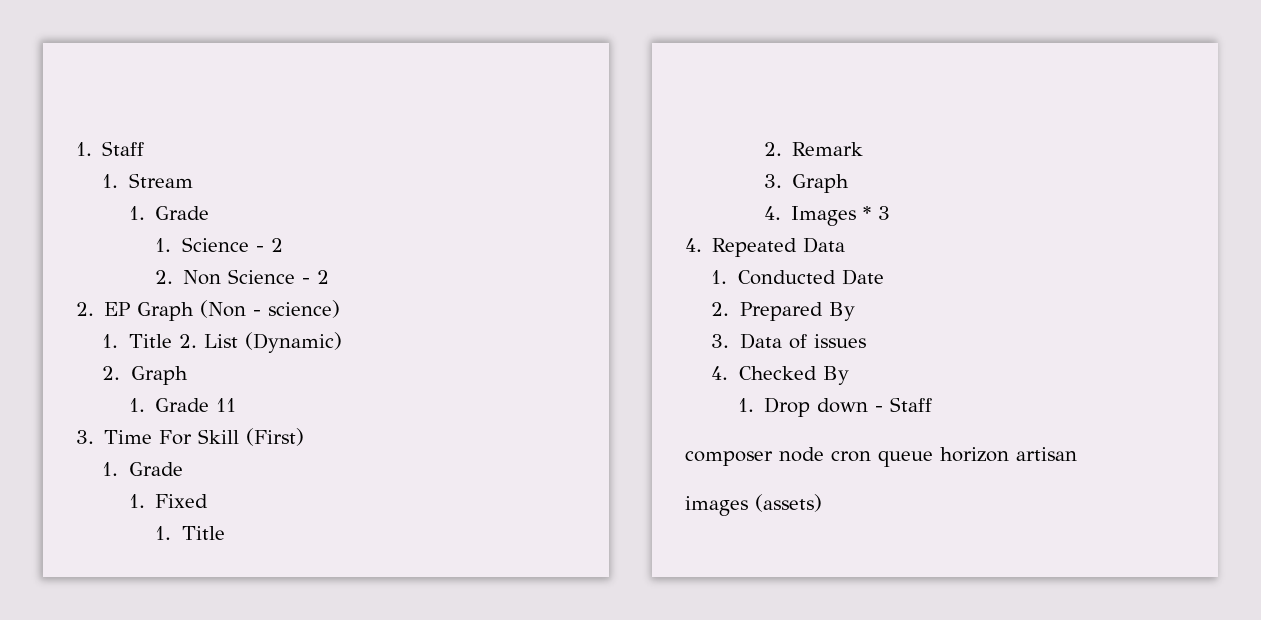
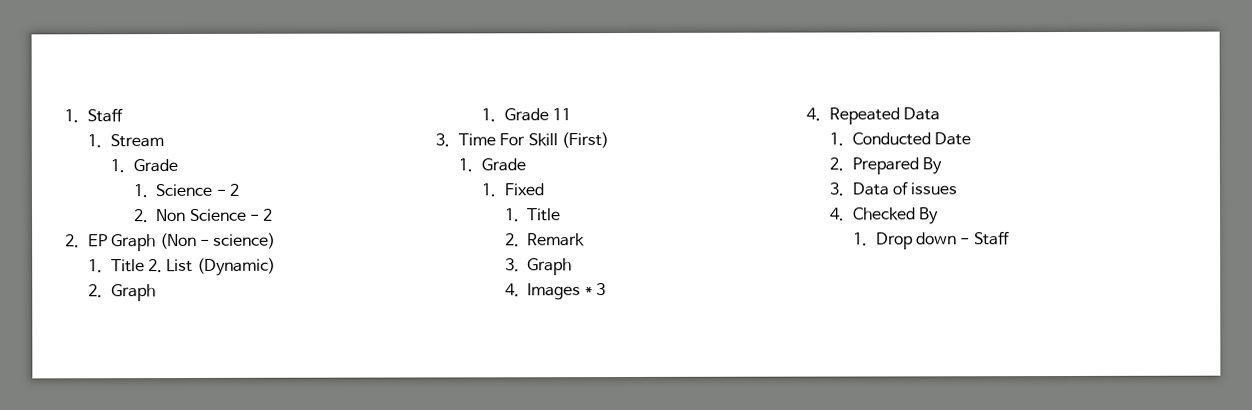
[685,447,1077,467] [685,494,822,516] // composer node cron queue horizon artisan // images (assets) -> (1010, 238) none

